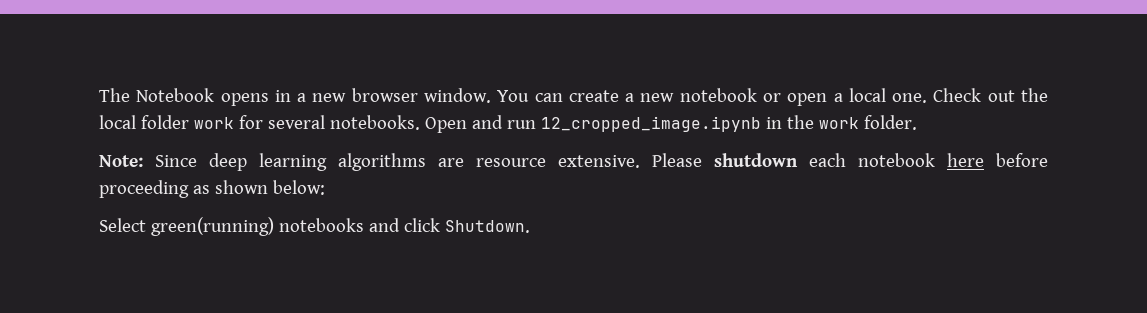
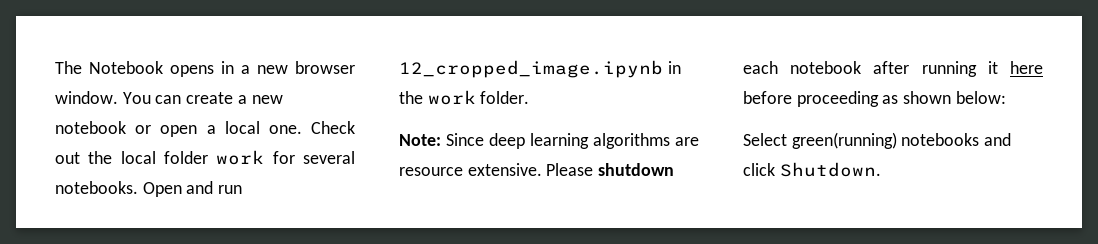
(935, 160) none -> [873,61,998,77] after running it

